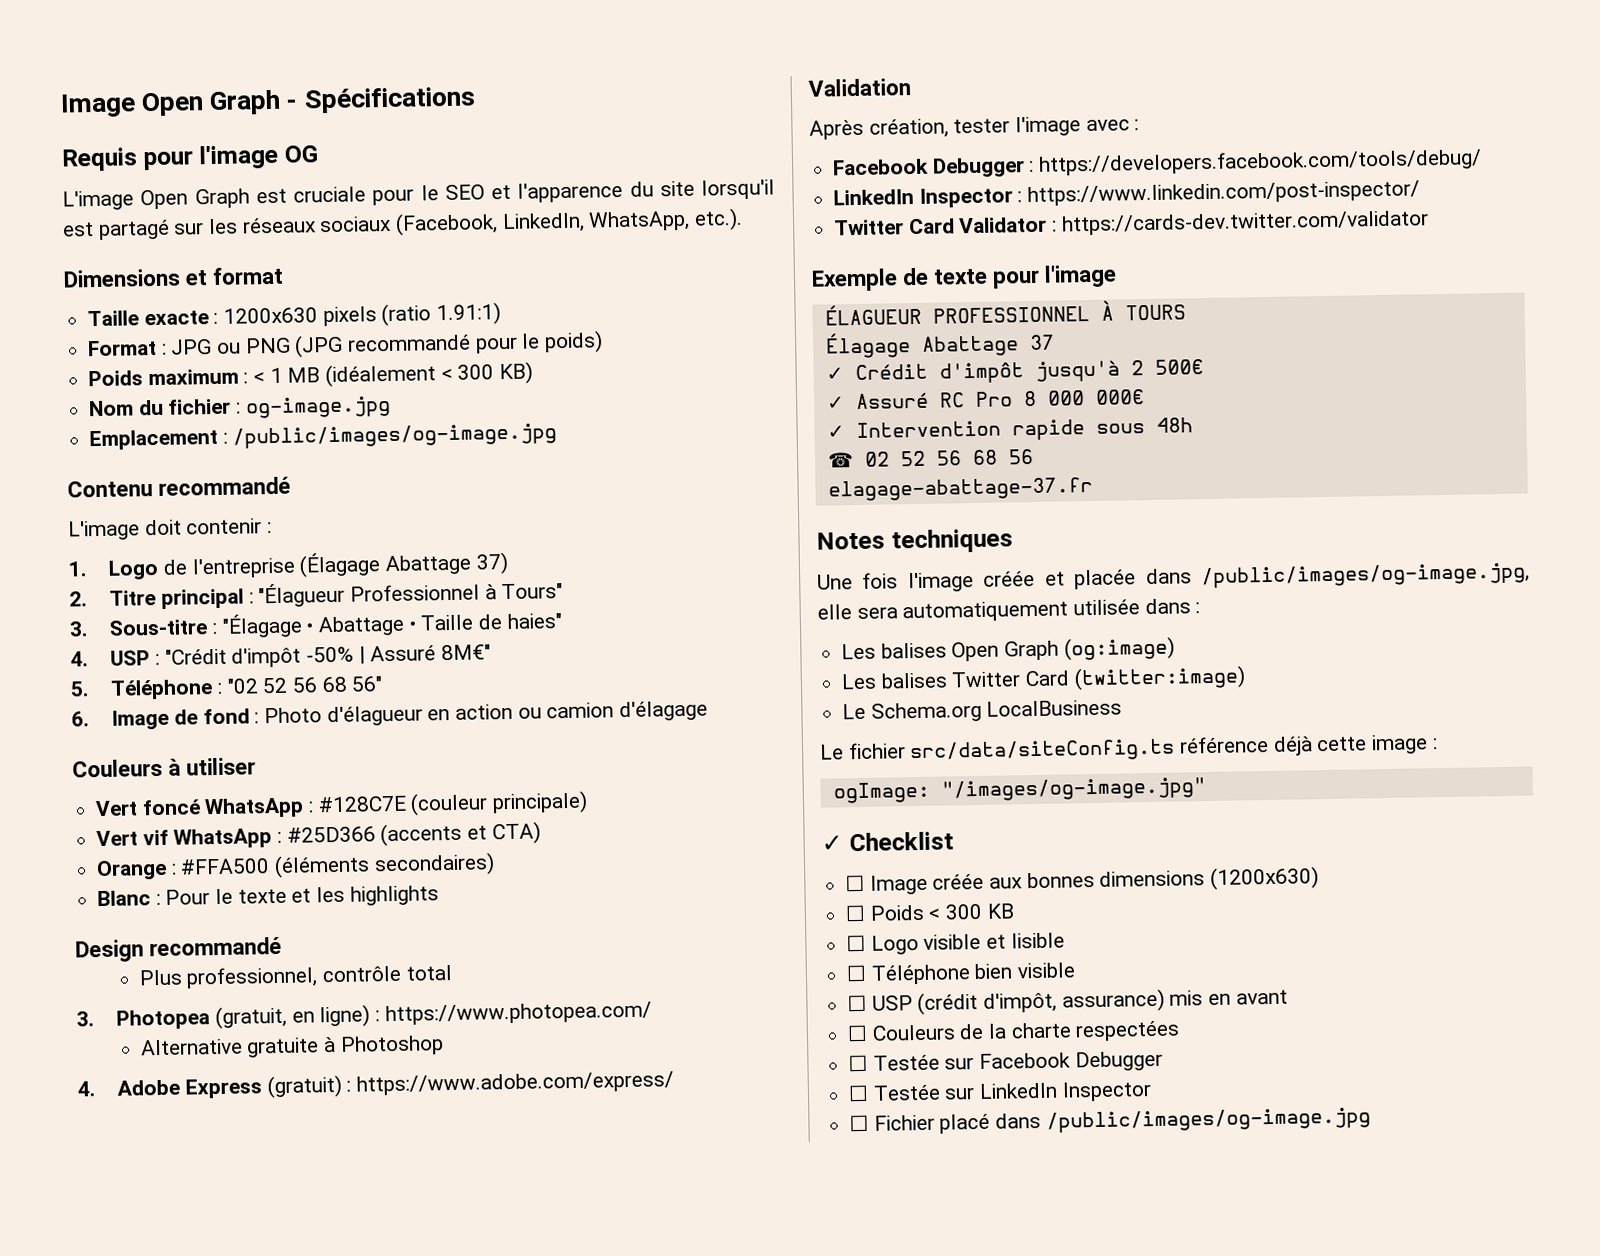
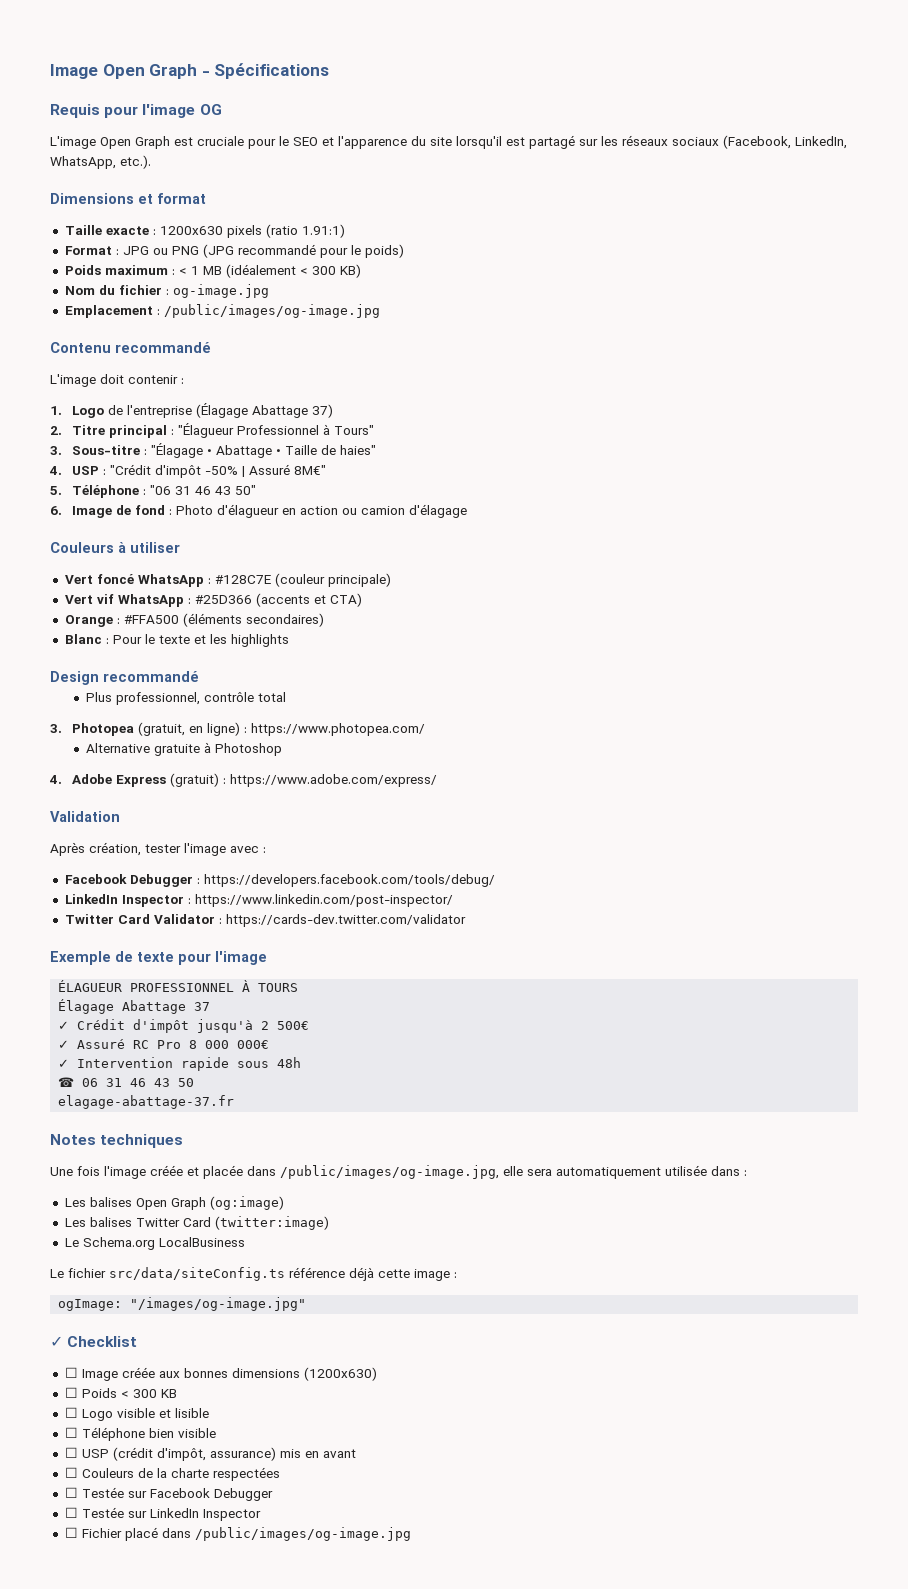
[226,676,384,694] "02 52 56 68 56" -> [149,485,256,495] "06 31 46 43 50"
[863,448,1034,467] 02 52 56 68 56 -> [82,1078,195,1087] 06 31 46 43 50

